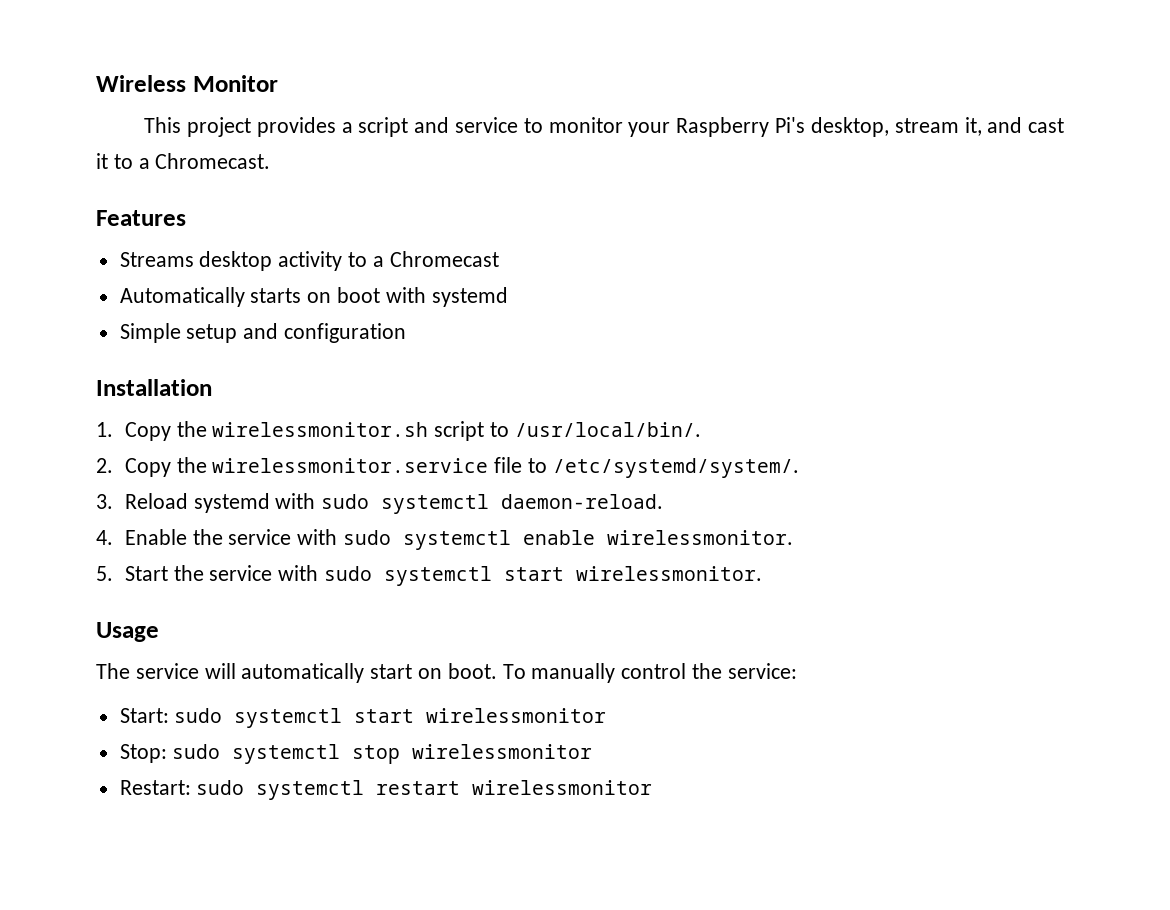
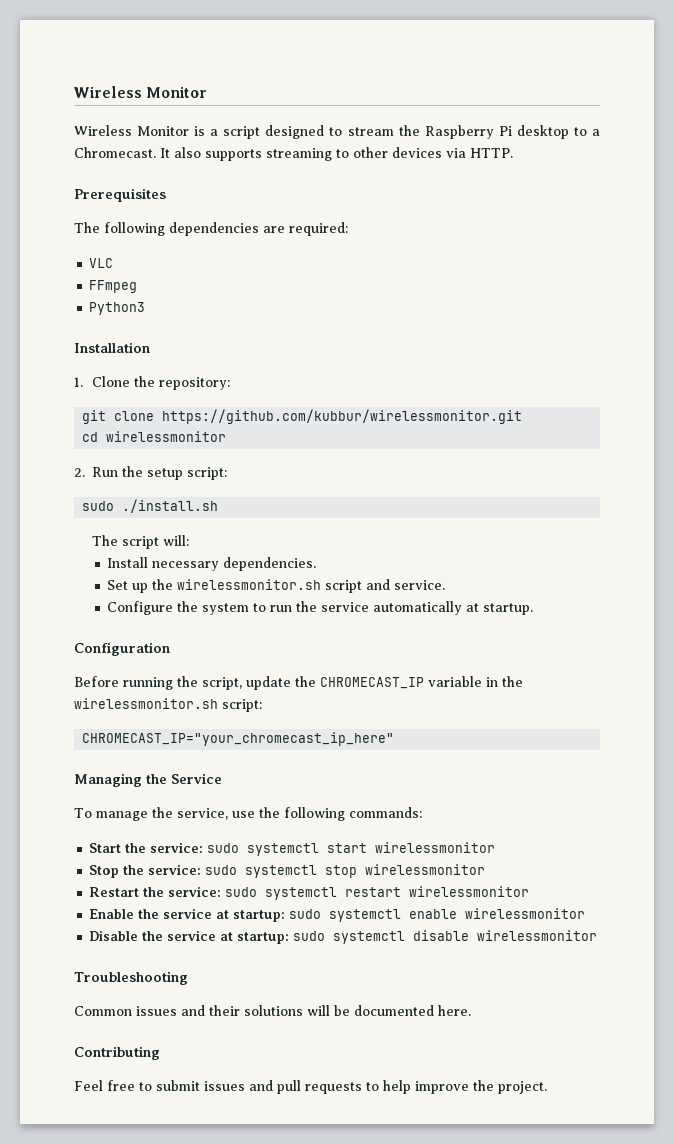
[144,117,1065,137] [96,153,271,169] [96,210,186,226] [119,251,499,271] [119,287,508,307] [119,323,407,343] [96,379,212,396] [96,421,701,441] [96,457,799,478] [96,493,664,514] [96,529,794,550] [96,565,763,586] [96,622,159,642] [96,663,797,683] [119,708,169,723] This project provides a script and service to monitor your Raspberry Pi's desktop, stream it, and cast it to a Chromecast. // Features // Streams desktop activity to a Chromecast // Automatically starts on boot with systemd // Simple setup and configuration // Installation // 1. Copy the wirelessmonitor.sh script to /usr/local/bin/. // 2. Copy the wirelessmonitor.service file to /etc/systemd/system/. // 3. Reload systemd with sudo systemctl daemon-reload. // 4. Enable the service with sudo systemctl enable wirelessmonitor. // 5. Start the service with sudo systemctl start wirelessmonitor. // Usage // The service will automatically start on boot. To manually control the service: // Start: -> [74,125,601,139] [74,147,513,161] [74,188,166,202] [74,222,348,236] [89,258,114,268] [89,280,138,293] [89,302,146,315] [74,342,150,353] [74,376,230,390] [82,409,523,424] [82,431,227,442] [74,466,227,480] [82,499,219,513] [91,535,189,549] [107,557,317,571] [107,579,446,593] [107,601,534,615] [74,642,170,656] [74,676,523,690] [74,698,262,712] [82,732,395,746] [74,773,222,787] [74,807,422,821] [89,842,204,853] Wireless Monitor is a script designed to stream the Raspberry Pi desktop to a Chromecast. It also supports streaming to other devices via HTTP. // Prerequisites // The following dependencies are required: // VLC // FFmpeg // Python3 // Installation // 1. Clone the repository: // git clone https://github.com/kubbur/wirelessmonitor.git // cd wirelessmonitor // 2. Run the setup script: // sudo ./install.sh // The script will: // Install necessary dependencies. // Set up the wirelessmonitor.sh script and service. // Configure the system to run the service automatically at startup. // Configuration // Before running the script, update the CHROMECAST_IP variable in the wirelessmonitor.sh script: // CHROMECAST_IP="your_chromecast_ip_here" // Managing the Service // To manage the service, use the following commands: // Start the service:
[119,744,167,763] Stop: -> [89,864,202,878] Stop the service:
[119,780,191,795] Restart: -> [89,886,222,897] Restart the service:
(653, 787) none -> [89,908,586,922] [89,930,598,944] [74,971,188,985] [74,1005,471,1016] [74,1046,160,1060] [74,1080,547,1094] // Enable the service at startup: sudo systemctl enable wirelessmonitor // Disable the service at startup: sudo systemctl disable wirelessmonitor // Troubleshooting // Common issues and their solutions will be documented here. // Contributing // Feel free to submit issues and pull requests to help improve the project.

